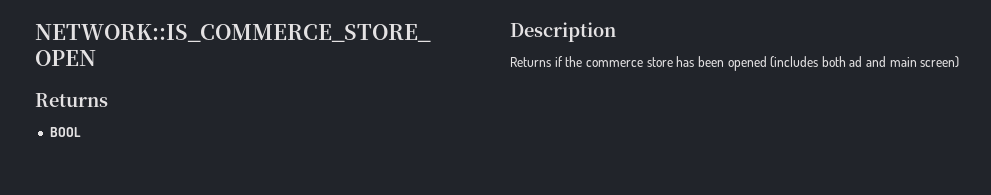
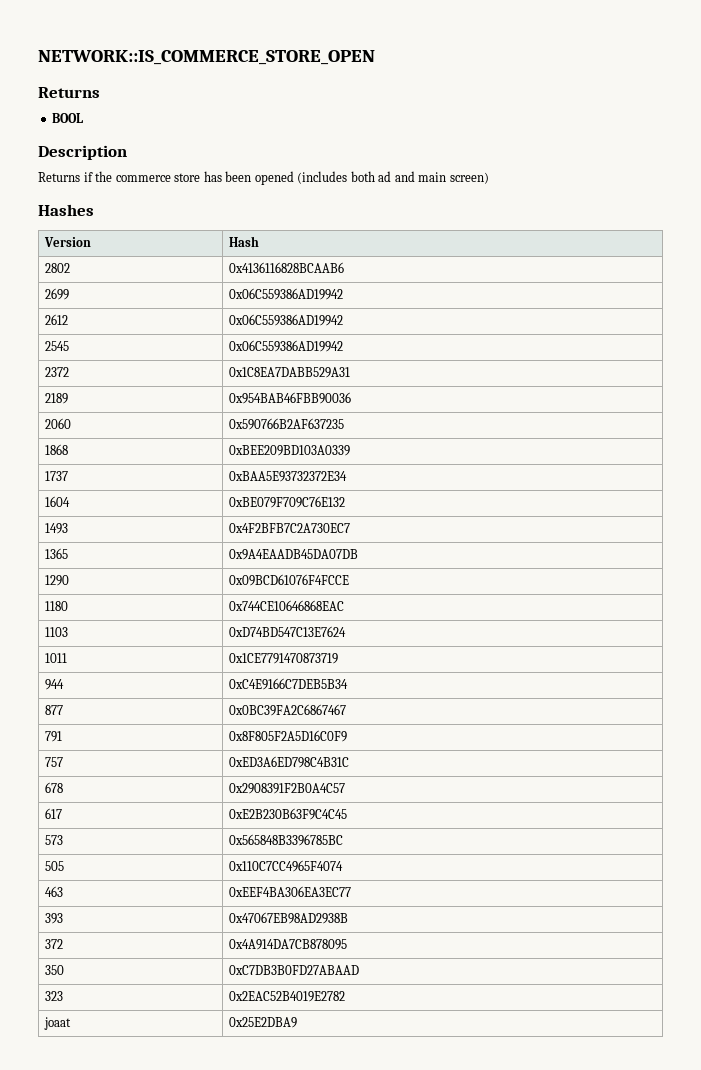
(960, 62) none -> [38,204,94,216] [43,237,91,247] [228,236,259,247] [44,263,70,273] [228,262,344,273] [44,288,69,300] [228,288,343,300] [44,314,68,325] [228,314,343,326] [44,341,69,351] [228,340,343,352] [44,367,69,377] [228,367,350,378] [44,393,68,404] [228,392,351,404] [44,418,71,429] [228,418,344,430] [44,444,68,455] [228,445,350,456] [44,471,68,481] [228,471,347,482] [44,496,70,507] [228,496,345,508] [44,523,68,534] [228,523,350,533] [44,548,68,559] [228,549,358,560] [44,575,69,586] [228,574,349,586] [44,601,68,611] [228,600,344,611] [44,627,68,637] [228,626,346,637] [44,653,67,663] [228,653,338,664] [44,679,64,690] [228,678,348,690] [44,705,63,715] [228,704,346,716] [44,731,62,742] [228,730,347,742] [44,757,63,767] [228,756,349,768] [44,782,63,793] [228,783,345,794] [44,808,62,819] [228,808,347,820] [44,835,63,845] [228,834,343,846] [44,861,64,871] [228,860,343,872] [44,886,63,897] [228,886,351,897] [44,913,63,924] [228,912,348,924] [44,939,63,949] [228,939,347,950] [44,965,64,975] [228,965,359,975] [44,991,63,1001] [228,991,345,1002] [43,1017,71,1030] [228,1017,297,1028] // Hashes // Version | Hash // 2802 | 0x4136116828BCAAB6 // 2699 | 0x06C559386AD19942 // 2612 | 0x06C559386AD19942 // 2545 | 0x06C559386AD19942 // 2372 | 0x1C8EA7DABB529A31 // 2189 | 0x954BAB46FBB90036 // 2060 | 0x590766B2AF637235 // 1868 | 0xBEE209BD103A0339 // 1737 | 0xBAA5E93732372E34 // 1604 | 0xBE079F709C76E132 // 1493 | 0x4F2BFB7C2A730EC7 // 1365 | 0x9A4EAADB45DA07DB // 1290 | 0x09BCD61076F4FCCE // 1180 | 0x744CE10646868EAC // 1103 | 0xD74BD547C13E7624 // 1011 | 0x1CE7791470873719 // 944 | 0xC4E9166C7DEB5B34 // 877 | 0x0BC39FA2C6867467 // 791 | 0x8F805F2A5D16C0F9 // 757 | 0xED3A6ED798C4B31C // 678 | 0x2908391F2B0A4C57 // 617 | 0xE2B230B63F9C4C45 // 573 | 0x565848B3396785BC // 505 | 0x110C7CC4965F4074 // 463 | 0xEEF4BA306EA3EC77 // 393 | 0x47067EB98AD2938B // 372 | 0x4A914DA7CB878095 // 350 | 0xC7DB3B0FD27ABAAD // 323 | 0x2EAC52B4019E2782 // joaat | 0x25E2DBA9

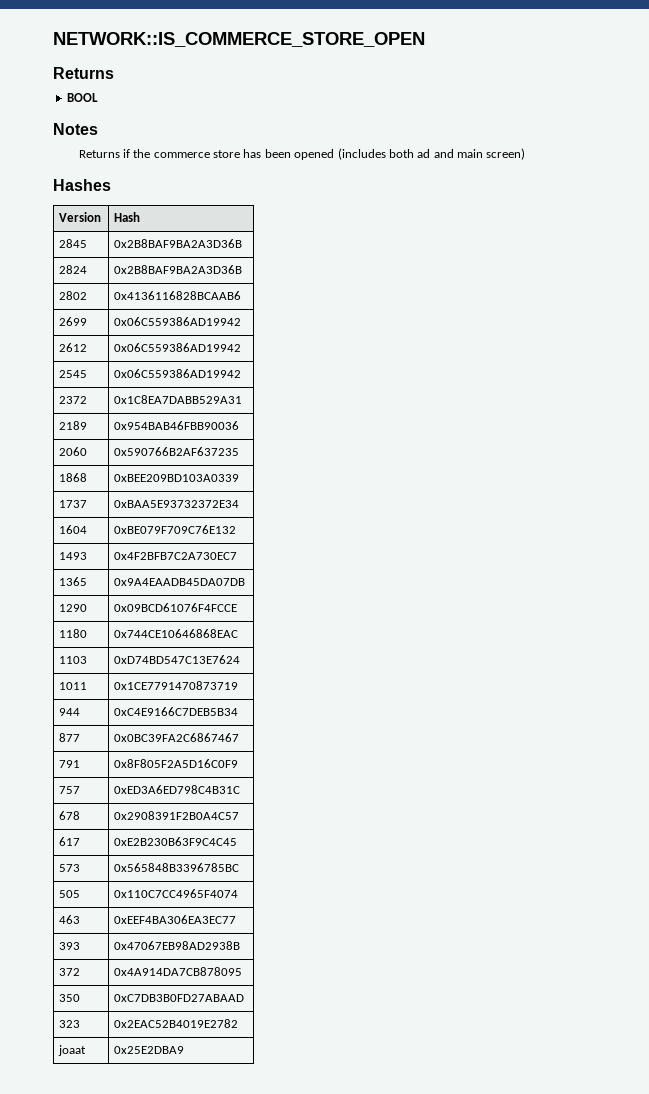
[38,145,127,160] Description -> [53,123,98,135] Notes
(259, 241) none -> [59,239,88,248] [114,239,243,248] [59,265,88,274] [114,265,243,274] // 2845 | 0x2B8BAF9BA2A3D36B // 2824 | 0x2B8BAF9BA2A3D36B

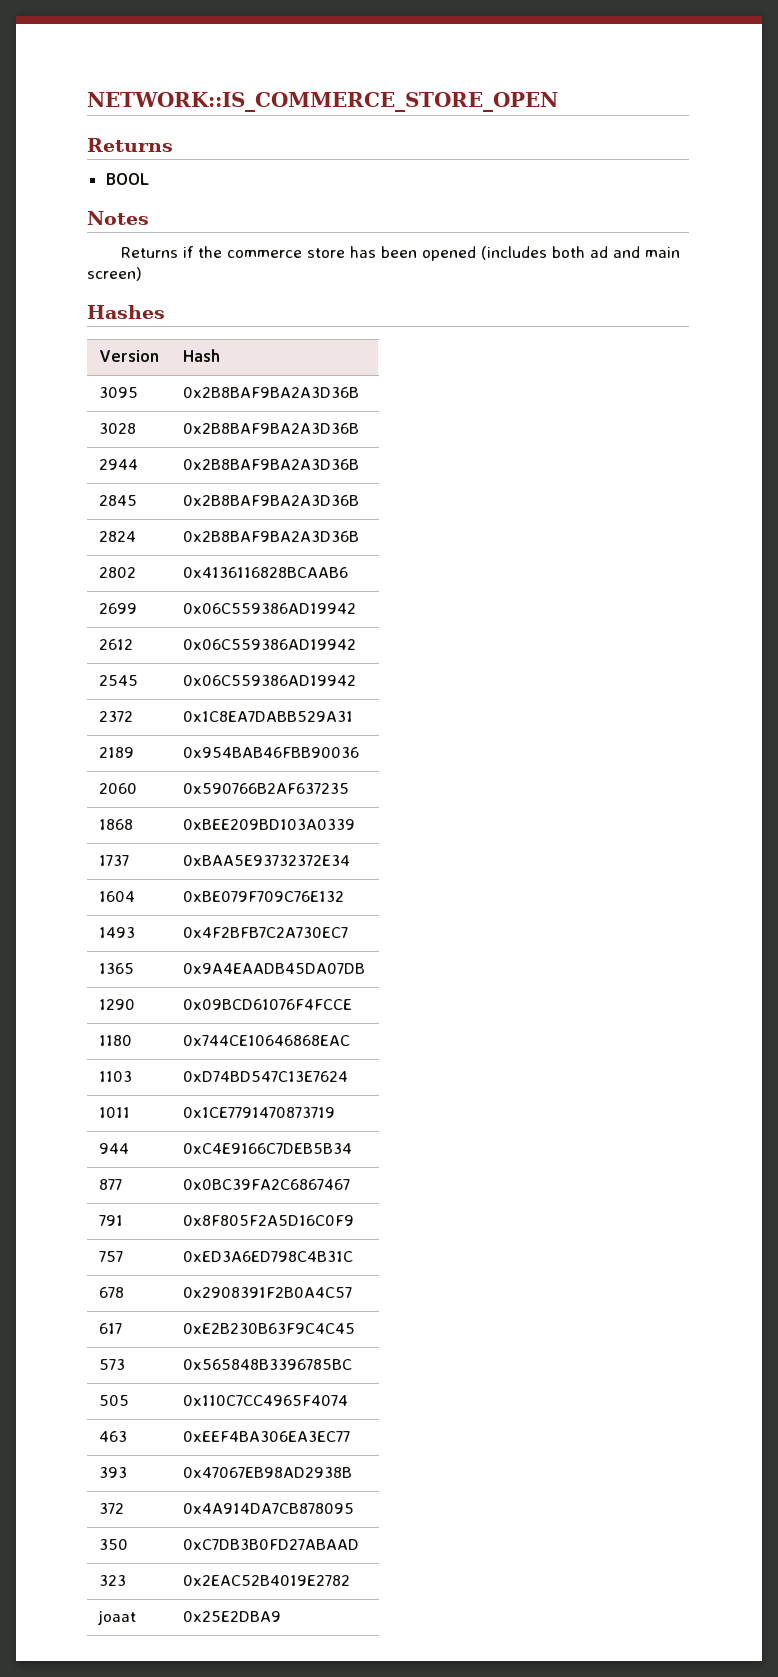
(141, 217) none -> [98,387,138,398] [182,387,359,398] [98,423,136,434] [182,423,359,434] [98,459,138,470] [182,459,359,470] // 3095 | 0x2B8BAF9BA2A3D36B // 3028 | 0x2B8BAF9BA2A3D36B // 2944 | 0x2B8BAF9BA2A3D36B

